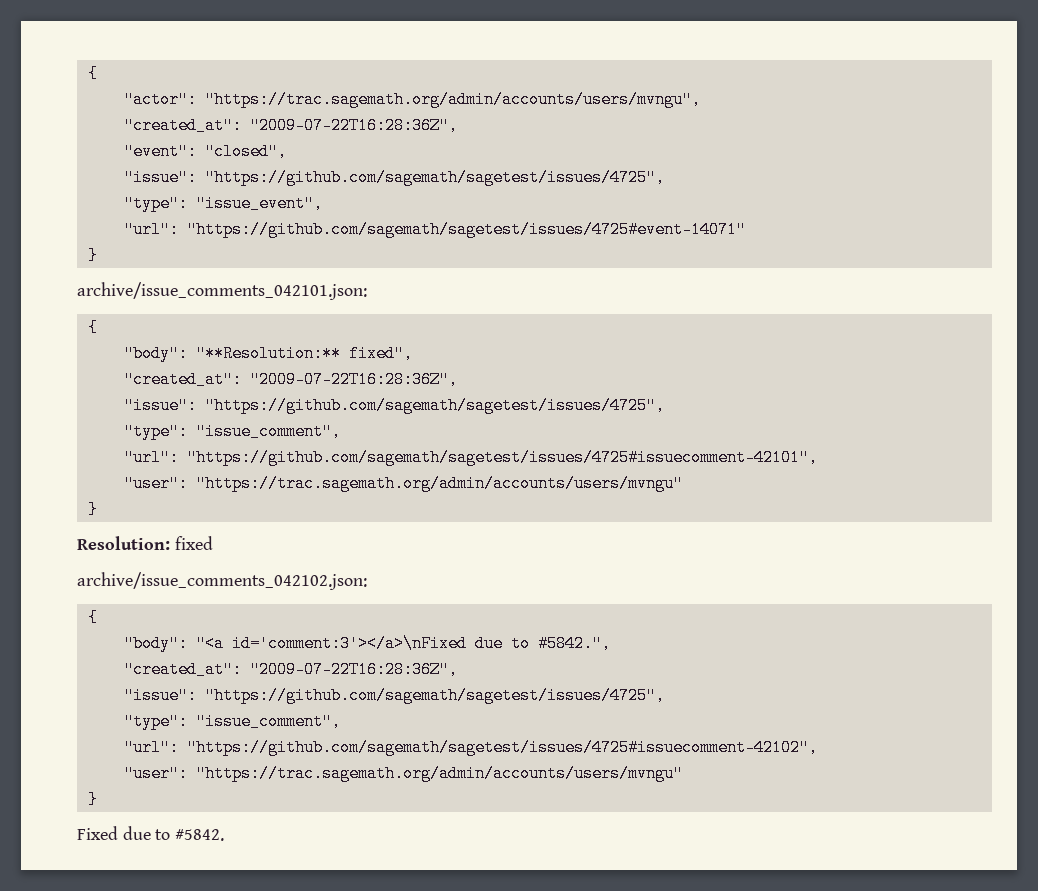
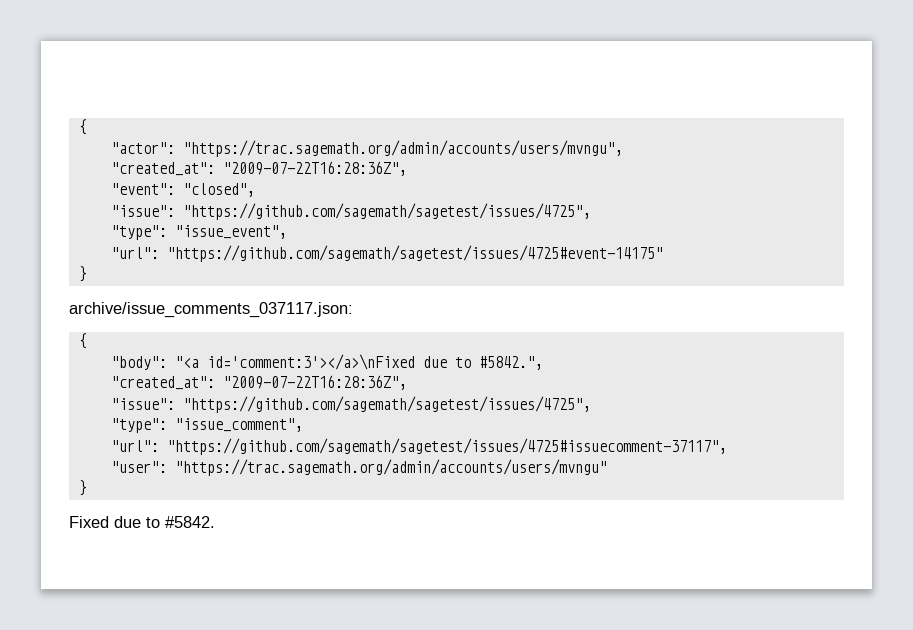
[186,221,746,238] [87,247,98,264] [77,282,367,300] [87,319,98,336] [123,345,413,362] [123,371,458,388] [123,397,665,414] [123,423,341,440] [123,449,818,466] [123,475,683,492] [87,501,98,518] [77,536,213,550] [77,572,367,590] "https://github.com/sagemath/sagetest/issues/4725#event-14071" // } // archive/issue_comments_042101.json: // { // "body": "**Resolution:** fixed", // "created_at": "2009-07-22T16:28:36Z", // "issue": "https://github.com/sagemath/sagetest/issues/4725", // "type": "issue_comment", // "url": "https://github.com/sagemath/sagetest/issues/4725#issuecomment-42101", // "user": "https://trac.sagemath.org/admin/accounts/users/mvngu" // } // Resolution: fixed // archive/issue_comments_042102.json: -> [166,245,663,262] [78,266,87,282] [69,302,353,318] "https://github.com/sagemath/sagetest/issues/4725#event-14175" // } // archive/issue_comments_037117.json:
[186,739,818,756] "https://github.com/sagemath/sagetest/issues/4725#issuecomment-42102", -> [166,438,727,455] "https://github.com/sagemath/sagetest/issues/4725#issuecomment-37117",

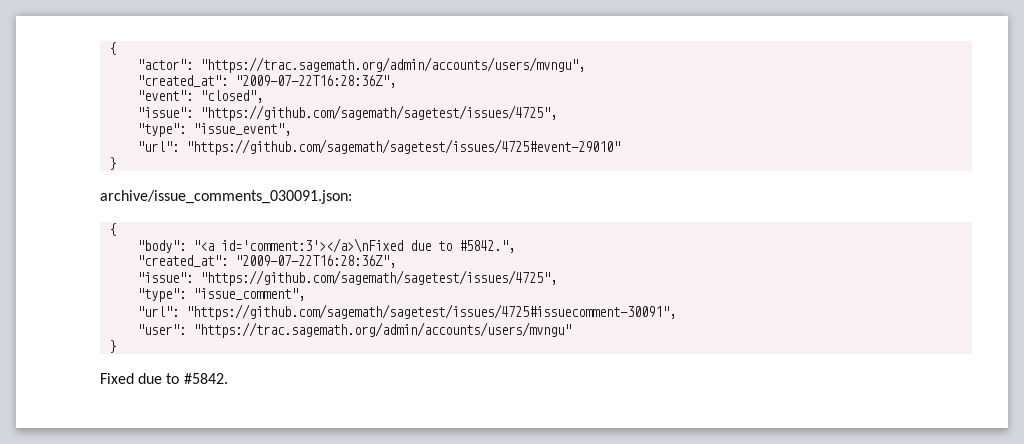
[166,245,663,262] [78,266,87,282] [69,302,353,318] "https://github.com/sagemath/sagetest/issues/4725#event-14175" // } // archive/issue_comments_037117.json: -> [186,139,621,155] [109,157,117,170] [100,190,352,204] "https://github.com/sagemath/sagetest/issues/4725#event-29010" // } // archive/issue_comments_030091.json:
[166,438,727,455] "https://github.com/sagemath/sagetest/issues/4725#issuecomment-37117", -> [186,304,677,320] "https://github.com/sagemath/sagetest/issues/4725#issuecomment-30091",

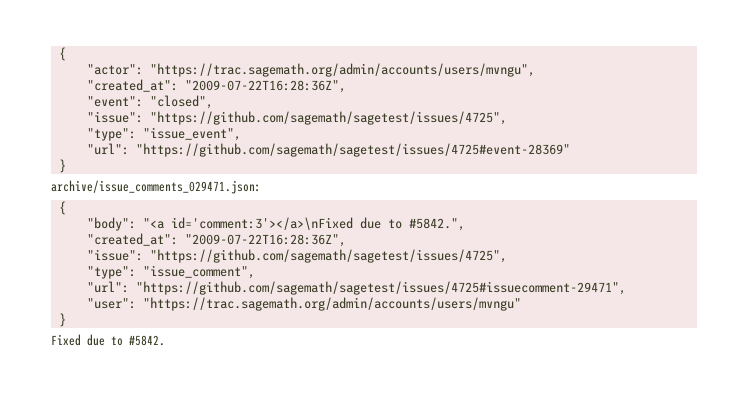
[186,139,621,155] [109,157,117,170] [100,190,352,204] "https://github.com/sagemath/sagetest/issues/4725#event-29010" // } // archive/issue_comments_030091.json: -> [135,143,570,157] [58,159,66,173] [51,180,261,194] "https://github.com/sagemath/sagetest/issues/4725#event-28369" // } // archive/issue_comments_029471.json:
[186,304,677,320] "https://github.com/sagemath/sagetest/issues/4725#issuecomment-30091", -> [135,281,626,295] "https://github.com/sagemath/sagetest/issues/4725#issuecomment-29471",

